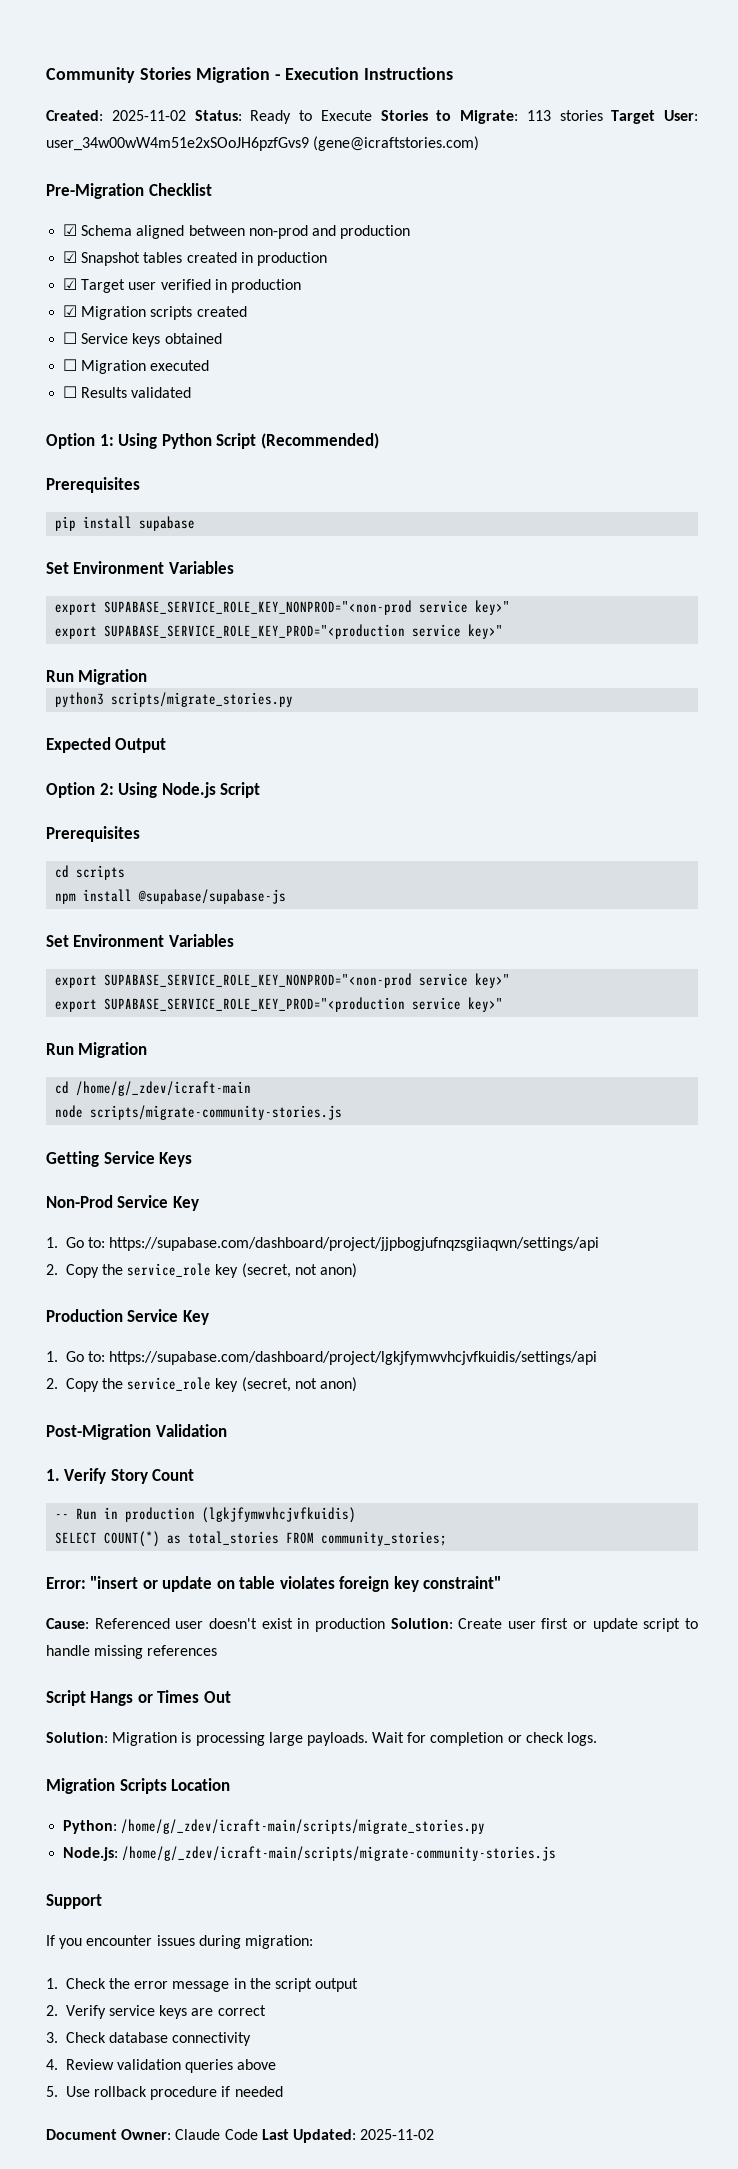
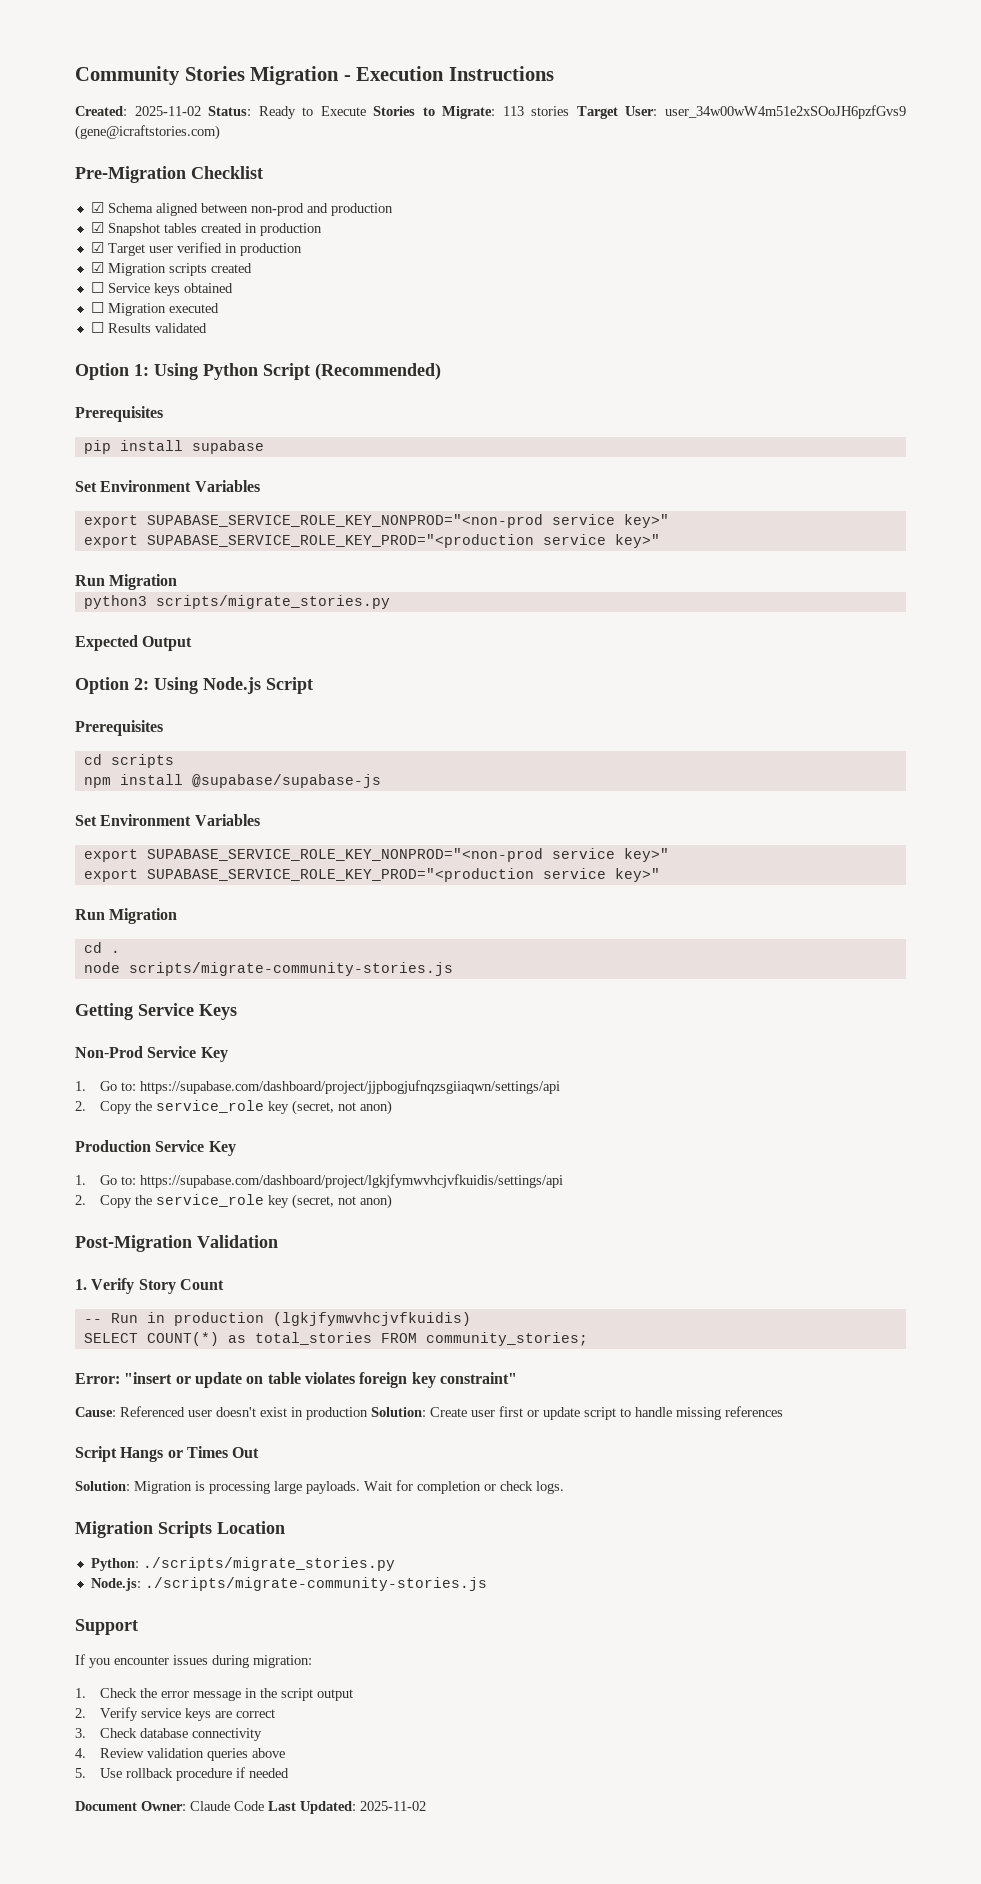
[76,1081,252,1096] /home/g/_zdev/icraft-main -> [110,950,120,953] .
[121,1819,486,1834] /home/g/_zdev/icraft-main/scripts/migrate_stories.py -> [142,1557,395,1571] ./scripts/migrate_stories.py
[122,1846,557,1861] /home/g/_zdev/icraft-main/scripts/migrate-community-stories.js -> [144,1577,487,1591] ./scripts/migrate-community-stories.js

